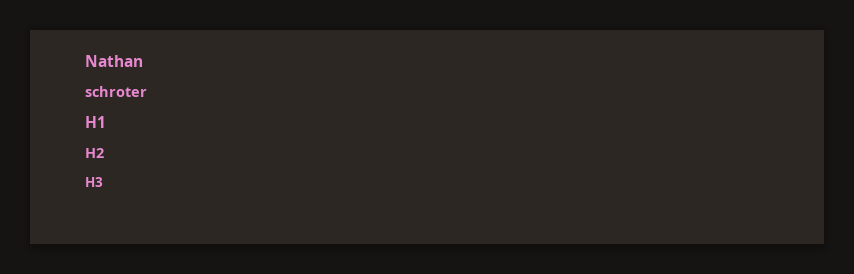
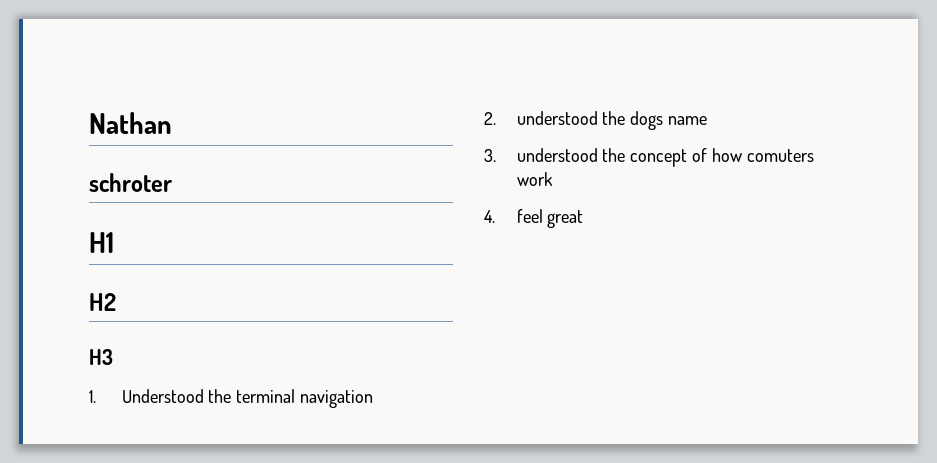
(103, 182) none -> [89,389,374,408] [484,111,708,130] [484,148,814,167] [516,172,553,186] [484,209,584,228] // 1. Understood the terminal navigation // 2. understood the dogs name // 3. understood the concept of how comuters work // 4. feel great

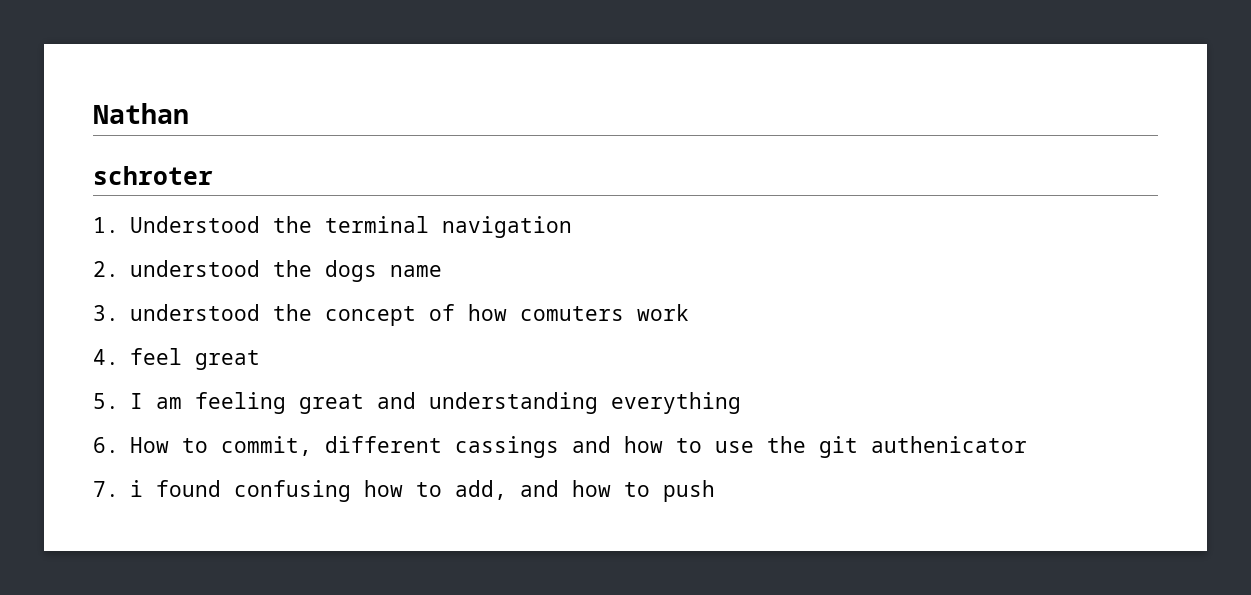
[89,232,114,253] [89,293,116,311] [89,349,113,365] // H1 // H2 // H3 -> (213, 175) none
(584, 219) none -> [93,392,741,414] [93,436,1027,458] [93,480,715,502] // 5. I am feeling great and understanding everything // 6. How to commit, different cassings and how to use the git authenicator // 7. i found confusing how to add, and how to push

